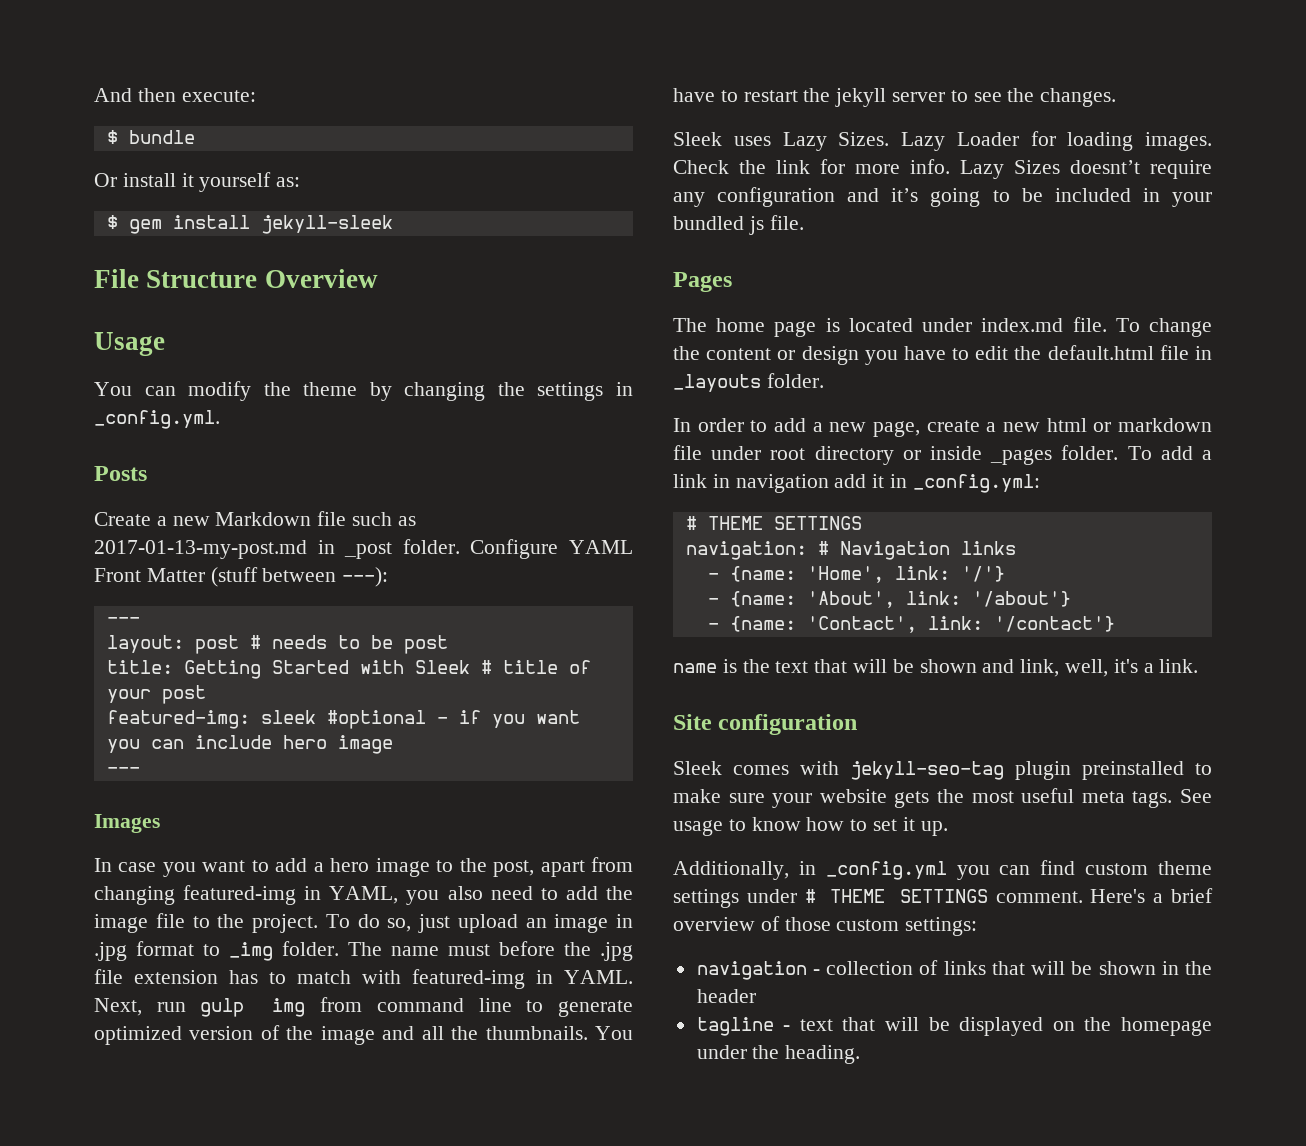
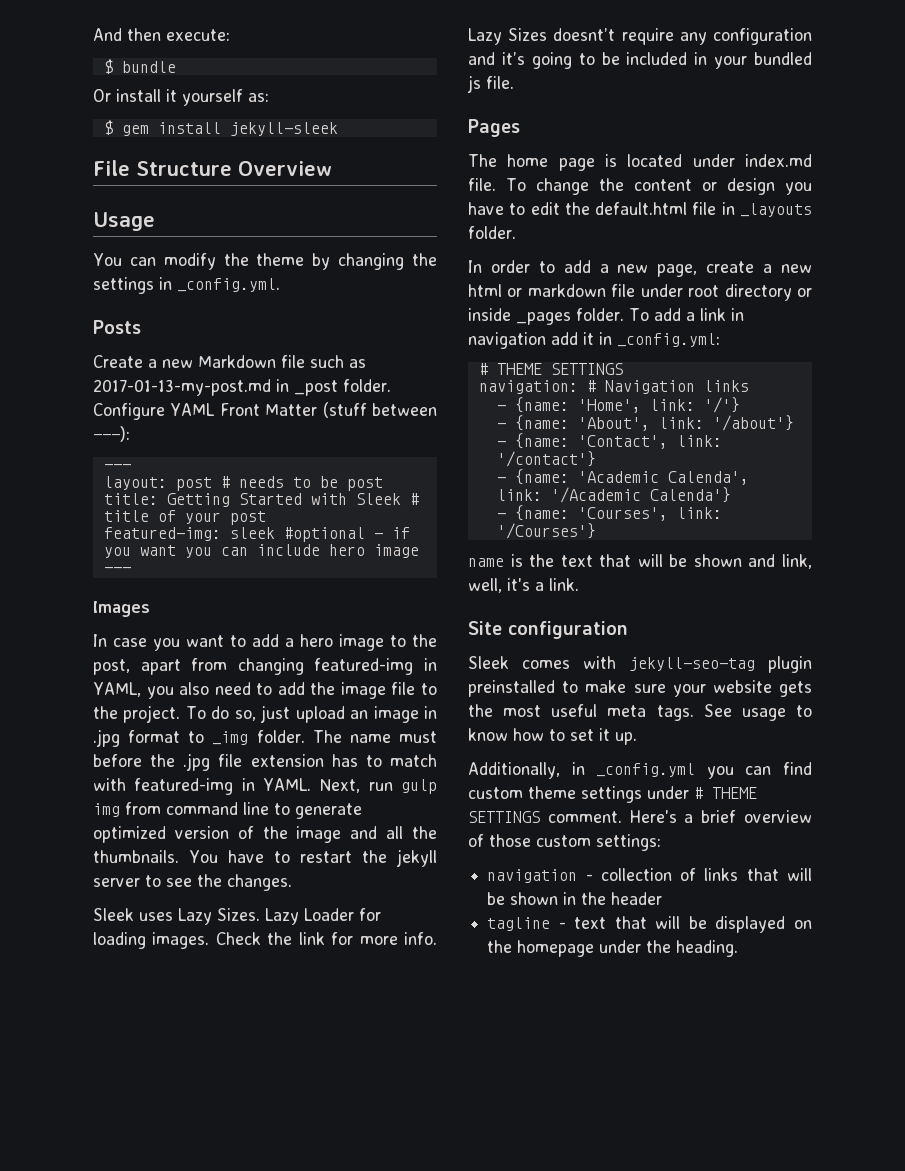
(1115, 624) none -> [496,469,749,485] [496,487,731,503] [496,505,722,521] [496,523,596,539] // - {name: 'Academic Calenda', link: '/Academic Calenda'} // - {name: 'Courses', link: '/Courses'}

